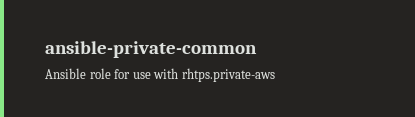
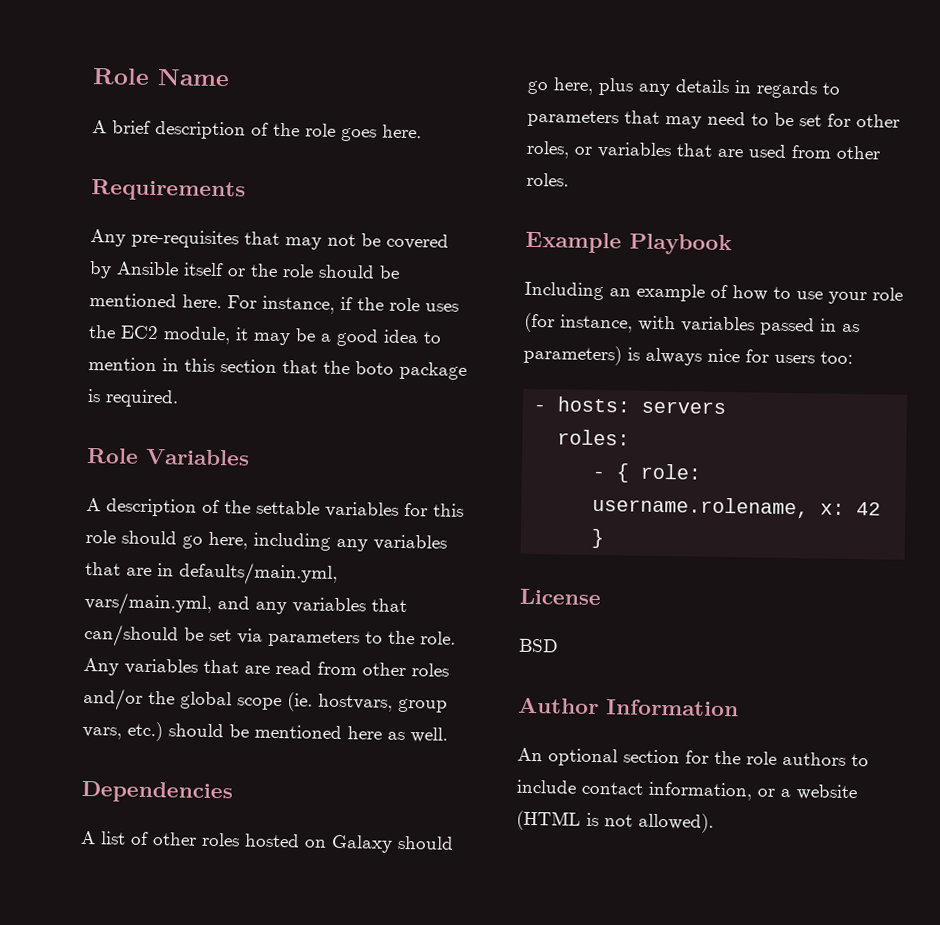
[45,41,257,58] [45,68,275,82] ansible-private-common // Ansible role for use with rhtps.private-aws -> [92,68,230,87] [92,120,422,142] [91,179,246,202] [90,229,449,250] [89,261,400,279] [89,293,459,314] [88,325,442,347] [88,356,467,380] [87,388,179,408] [86,447,250,466] [86,497,464,518] [85,529,447,552] [85,561,338,586] [84,591,407,616] [84,623,456,648] [83,657,449,677] [83,687,448,713] [82,721,448,743] [81,780,233,804] [80,830,454,853] [527,77,841,99] [527,109,900,129] [526,140,881,160] [526,172,569,187] [525,231,732,256] [524,281,903,305] [524,312,860,336] [523,344,853,366] [533,396,727,415] [557,429,631,446] [592,463,702,483] [592,495,882,519] [591,528,605,549] [519,588,602,606] [519,638,559,653] [518,697,739,717] [517,747,869,767] [516,779,857,801] [516,810,714,833] Role Name // A brief description of the role goes here. // Requirements // Any pre-requisites that may not be covered by Ansible itself or the role should be mentioned here. For instance, if the role uses the EC2 module, it may be a good idea to mention in this section that the boto package is required. // Role Variables // A description of the settable variables for this role should go here, including any variables that are in defaults/main.yml, vars/main.yml, and any variables that can/should be set via parameters to the role. Any variables that are read from other roles and/or the global scope (ie. hostvars, group vars, etc.) should be mentioned here as well. // Dependencies // A list of other roles hosted on Galaxy should go here, plus any details in regards to parameters that may need to be set for other roles, or variables that are used from other roles. // Example Playbook // Including an example of how to use your role (for instance, with variables passed in as parameters) is always nice for users too: // - hosts: servers // roles: // - { role: username.rolename, x: 42 } // License // BSD // Author Information // An optional section for the role authors to include contact information, or a website (HTML is not allowed).

